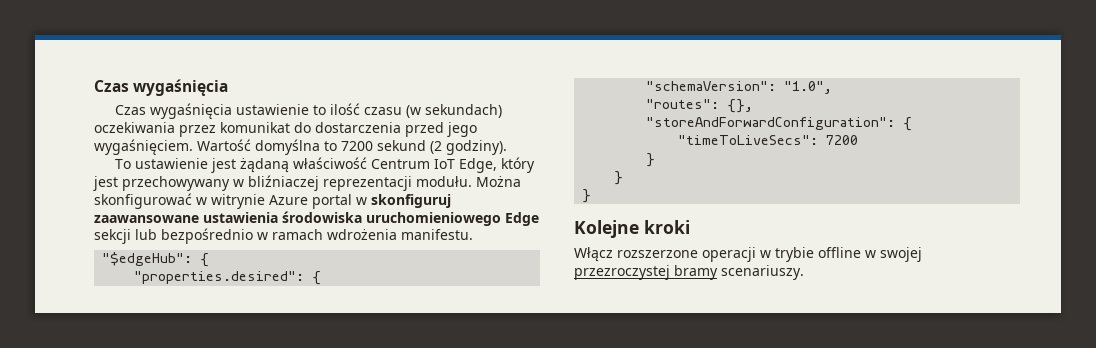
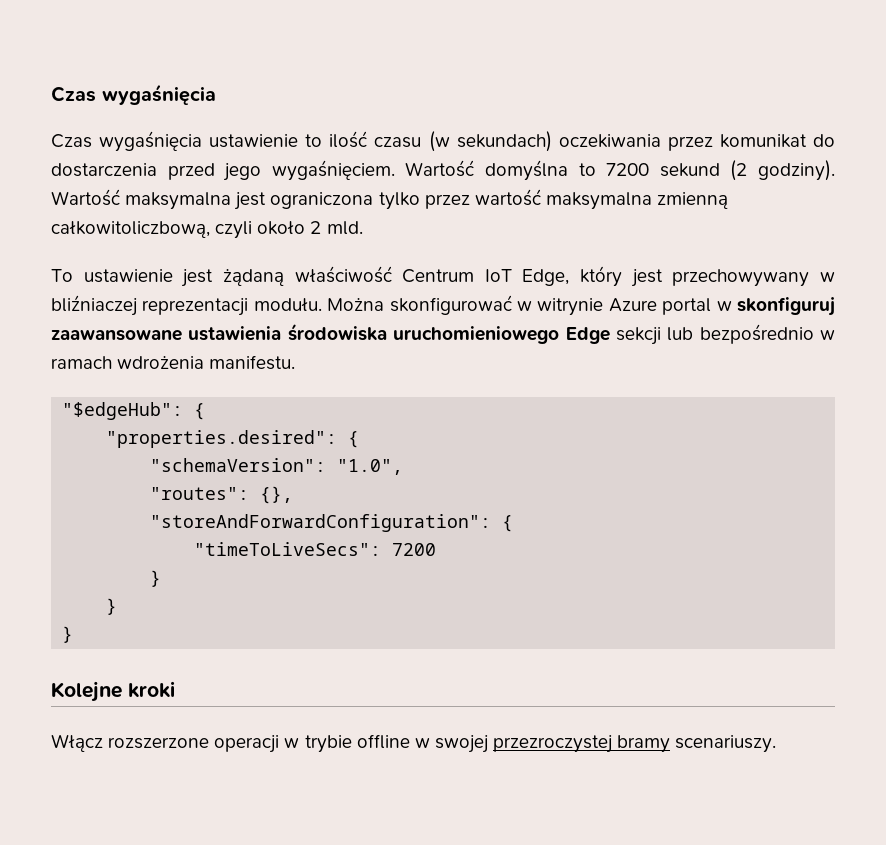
(507, 147) none -> [51,189,729,210] [51,221,363,239] Wartość maksymalna jest ograniczona tylko przez wartość maksymalna zmienną całkowitoliczbową, czyli około 2 mld.

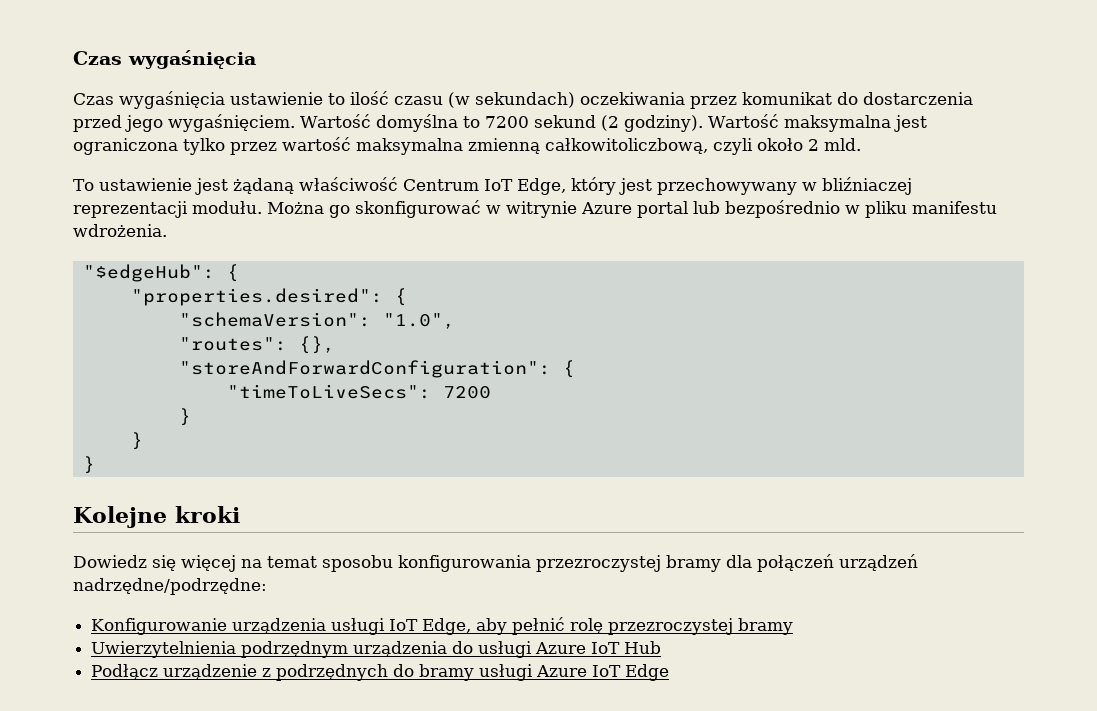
(385, 304) none -> [329,205,350,218] go
[716,297,835,316] [51,323,835,345] [51,355,296,370] w skonfiguruj zaawansowane ustawienia środowiska uruchomieniowego Edge sekcji lub bezpośrednio w ramach wdrożenia manifestu. -> [693,200,997,218] [73,224,167,237] lub bezpośrednio w pliku manifestu wdrożenia.
[51,734,777,753] Włącz rozszerzone operacji w trybie offline w swojej przezroczystej bramy scenariuszy. -> [73,554,918,572] [73,578,267,595] [91,617,794,635] [91,641,662,658] [91,664,670,681] Dowiedz się więcej na temat sposobu konfigurowania przezroczystej bramy dla połączeń urządzeń nadrzędne/podrzędne: // Konfigurowanie urządzenia usługi IoT Edge, aby pełnić rolę przezroczystej bramy // Uwierzytelnienia podrzędnym urządzenia do usługi Azure IoT Hub // Podłącz urządzenie z podrzędnych do bramy usługi Azure IoT Edge

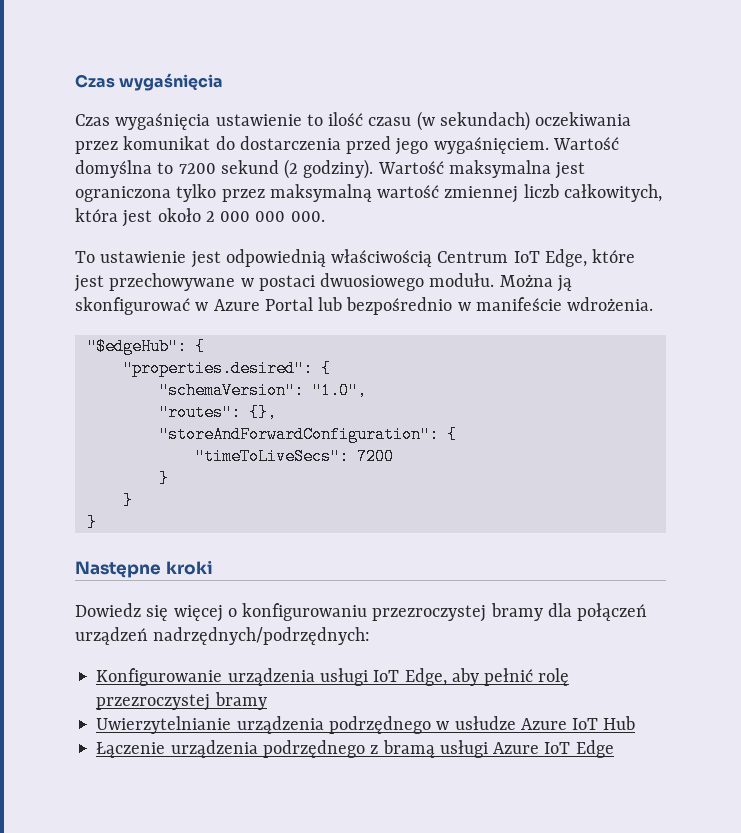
[282,137,861,155] wartość maksymalna zmienną całkowitoliczbową, czyli około 2 mld. -> [269,184,662,203] [75,208,325,227] maksymalną wartość zmiennej liczb całkowitych, która jest około 2 000 000 000.
[232,177,398,194] żądaną właściwość -> [225,249,433,267] odpowiednią właściwością
[570,177,912,195] [73,201,188,218] który jest przechowywany w bliźniaczej reprezentacji -> [592,249,636,263] [74,273,425,292] które jest przechowywane w postaci dwuosiowego
[329,205,350,218] go -> [556,275,572,292] ją
[506,201,688,218] witrynie Azure portal -> [213,297,313,311] Azure Portal
[865,201,997,218] pliku manifestu -> [475,297,562,311] manifeście
[73,506,167,528] Kolejne -> [75,561,161,578] Następne
[241,555,531,572] na temat sposobu konfigurowania -> [227,603,368,621] o konfigurowaniu
[73,578,267,595] nadrzędne/podrzędne: -> [153,627,371,645] nadrzędnych/podrzędnych:
[91,641,662,658] [91,664,475,681] Uwierzytelnienia podrzędnym urządzenia do usługi Azure IoT Hub // Podłącz urządzenie z podrzędnych do bramy -> [96,716,636,734] [96,740,435,758] Uwierzytelnianie urządzenia podrzędnego w usłudze Azure IoT Hub // Łączenie urządzenia podrzędnego z bramą

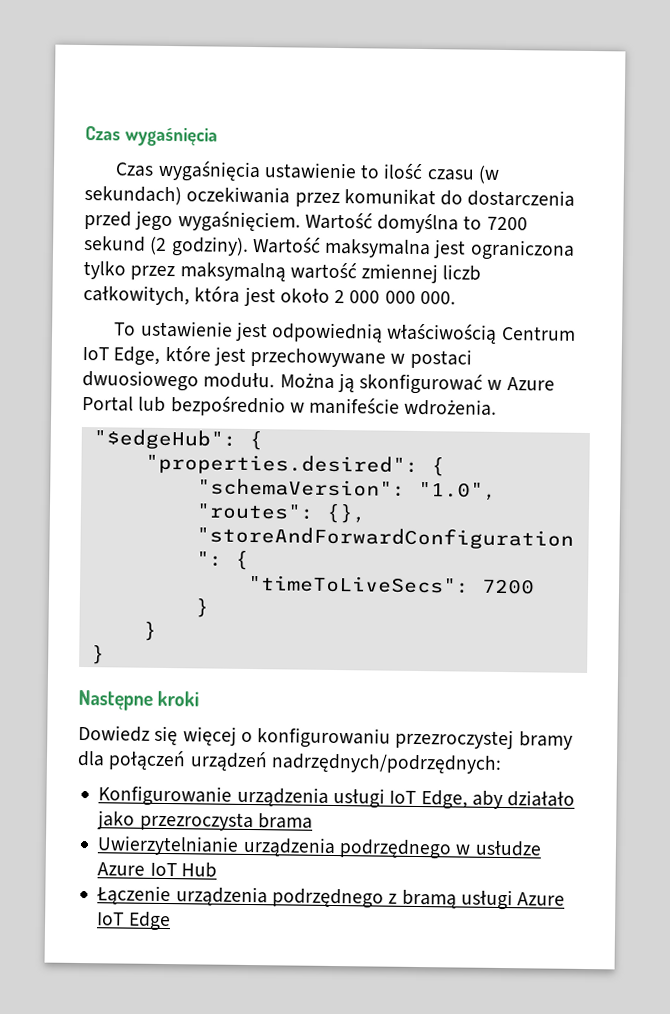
[484,668,570,686] [96,692,267,711] pełnić rolę przezroczystej bramy -> [507,790,576,807] [97,810,313,832] działało jako przezroczysta brama

